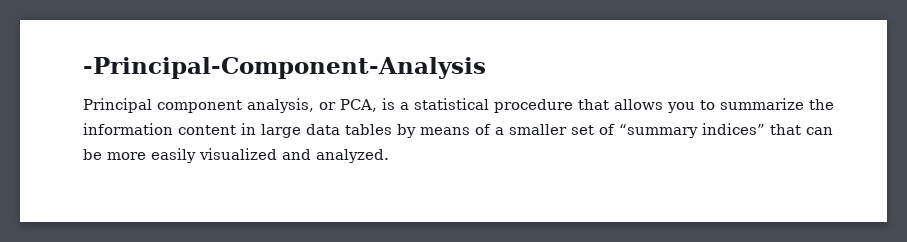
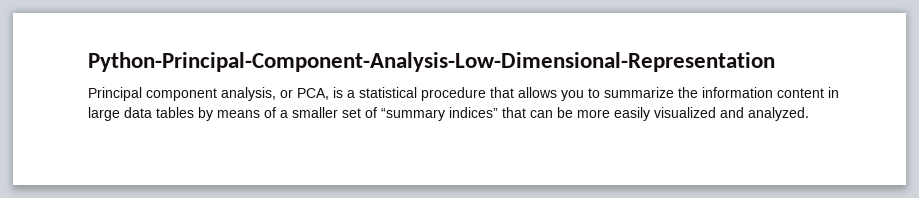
[83,57,486,79] -Principal-Component-Analysis -> [88,52,775,72] Python-Principal-Component-Analysis-Low-Dimensional-Representation

